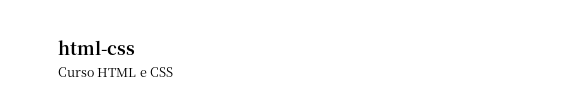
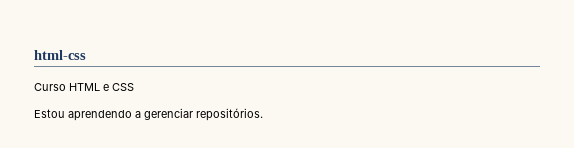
(174, 72) none -> [34,108,263,121] // Estou aprendendo a gerenciar repositórios.

